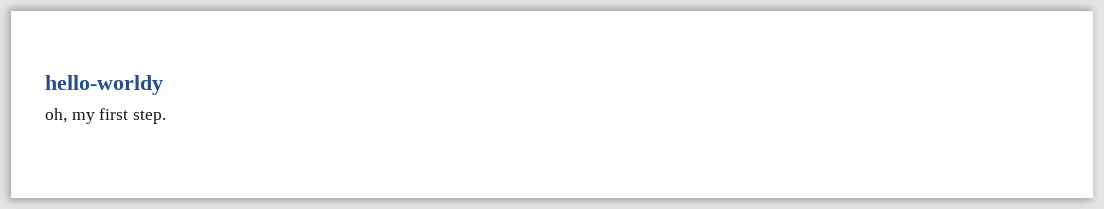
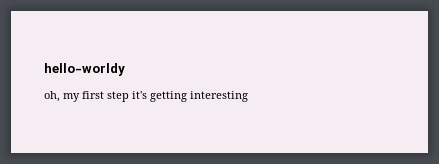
[133,110,167,124] step. -> [107,91,248,102] step it's getting interesting

